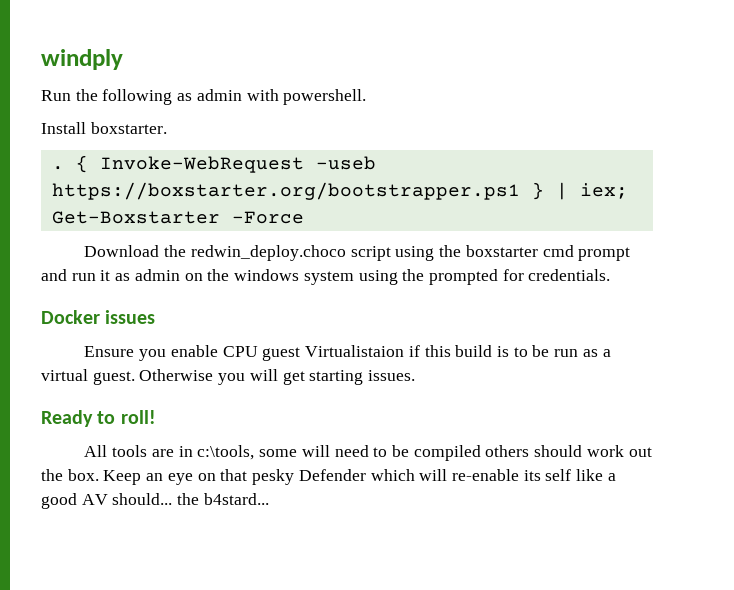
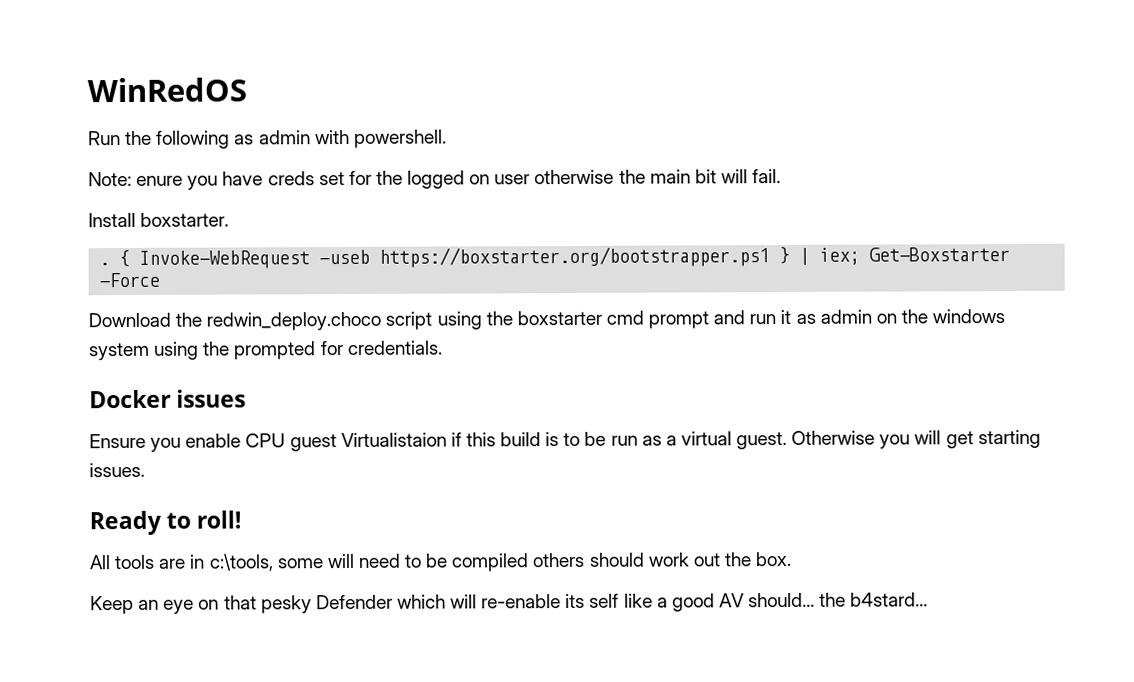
[41,49,123,70] windply -> [87,77,247,103] WinRedOS
(367, 97) none -> [88,169,782,190] // Note: enure you have creds set for the logged on user otherwise the main bit will fail.
(99, 475) none -> (793, 559) //

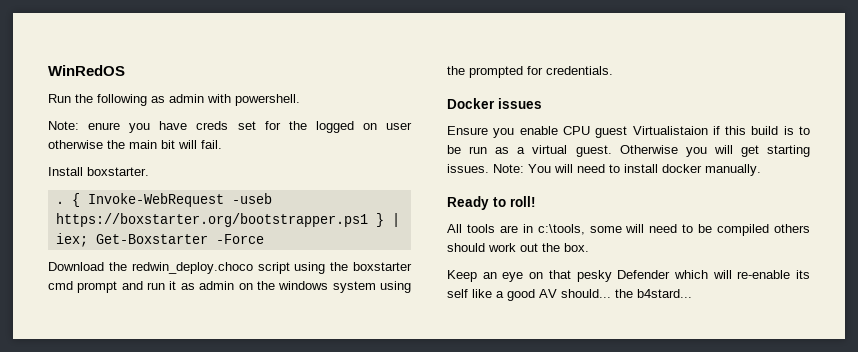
(145, 470) none -> [493,164,761,176] Note: You will need to install docker manually.

